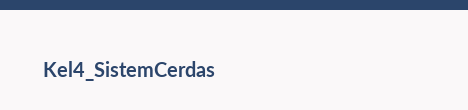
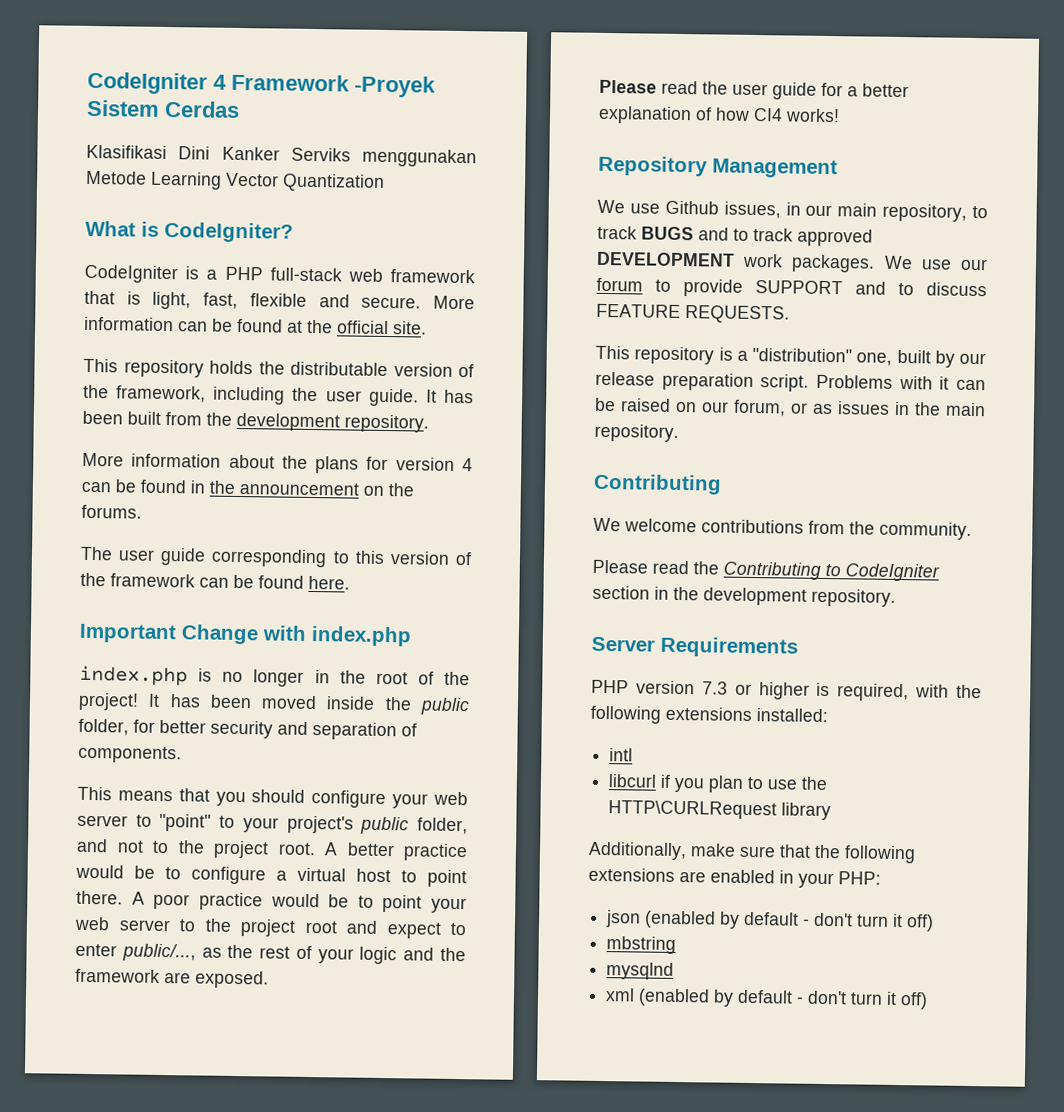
[43,61,215,81] Kel4_SistemCerdas -> [87,71,436,98] [86,99,240,118] [86,144,477,168] [86,170,385,192] [85,220,294,243] [84,264,475,284] [84,290,475,310] [84,316,427,335] [83,358,474,378] [83,384,475,407] [82,410,429,433] [82,452,473,474] [81,479,414,497] [81,504,142,519] [80,546,473,568] [80,572,350,590] [79,623,412,647] [79,665,470,687] [78,692,470,716] [78,718,417,741] [78,745,182,764] [77,786,468,809] [77,813,469,835] [76,838,468,862] [75,864,467,888] [76,890,467,914] [74,916,466,939] [75,943,466,965] [75,968,269,989] [599,79,909,100] [598,105,840,125] [598,155,838,179] [597,199,988,222] [597,225,873,247] [596,251,988,273] [596,277,987,297] [596,303,790,324] [595,345,986,368] [595,371,986,392] [594,397,986,417] [594,423,679,442] [593,473,722,495] [593,517,972,540] [592,559,940,582] [592,585,896,607] [591,636,798,658] [591,679,982,702] [590,705,828,724] [609,748,634,762] [608,774,829,793] [608,800,832,821] [588,841,916,864] [588,867,881,889] [605,910,935,932] [606,936,677,955] [606,962,675,980] [605,988,929,1010] CodeIgniter 4 Framework -Proyek Sistem Cerdas // Klasifikasi Dini Kanker Serviks menggunakan Metode Learning Vector Quantization // What is CodeIgniter? // CodeIgniter is a PHP full-stack web framework that is light, fast, flexible and secure. More information can be found at the official site. // This repository holds the distributable version of the framework, including the user guide. It has been built from the development repository. // More information about the plans for version 4 can be found in the announcement on the forums. // The user guide corresponding to this version of the framework can be found here. // Important Change with index.php // index.php is no longer in the root of the project! It has been moved inside the public folder, for better security and separation of components. // This means that you should configure your web server to "point" to your project's public folder, and not to the project root. A better practice would be to configure a virtual host to point there. A poor practice would be to point your web server to the project root and expect to enter public/..., as the rest of your logic and the framework are exposed. // Please read the user guide for a better explanation of how CI4 works! // Repository Management // We use Github issues, in our main repository, to track BUGS and to track approved DEVELOPMENT work packages. We use our forum to provide SUPPORT and to discuss FEATURE REQUESTS. // This repository is a "distribution" one, built by our release preparation script. Problems with it can be raised on our forum, or as issues in the main repository. // Contributing // We welcome contributions from the community. // Please read the Contributing to CodeIgniter section in the development repository. // Server Requirements // PHP version 7.3 or higher is required, with the following extensions installed: // intl // libcurl if you plan to use the HTTP\CURLRequest library // Additionally, make sure that the following extensions are enabled in your PHP: // json (enabled by default - don't turn it off) // mbstring // mysqlnd // xml (enabled by default - don't turn it off)

